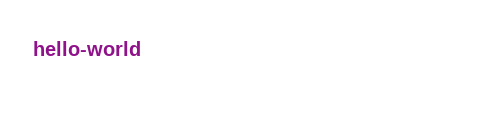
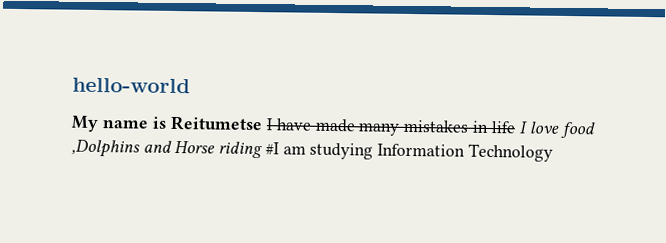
(141, 48) none -> [71,115,596,139] [71,139,553,162] // My name is Reitumetse I have made many mistakes in life I love food ,Dolphins and Horse riding #I am studying Information Technology

